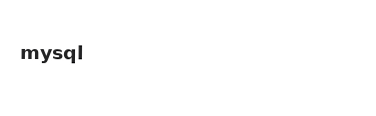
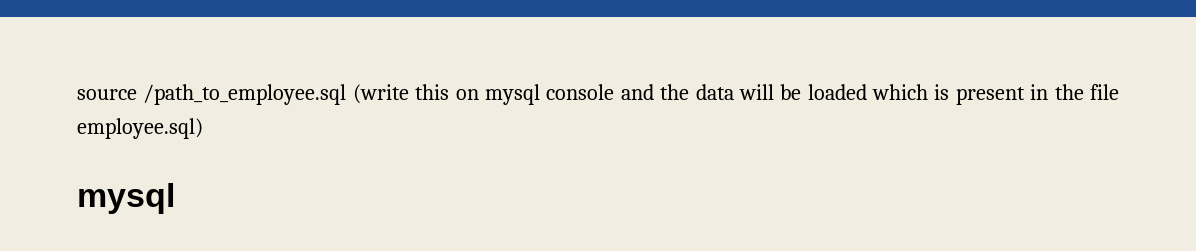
(19, 54) none -> [77,84,1120,105] [77,118,203,139] source /path_to_employee.sql (write this on mysql console and the data will be loaded which is present in the file employee.sql) //

